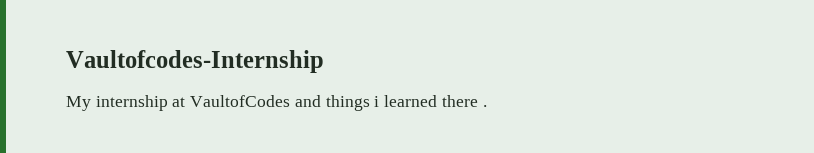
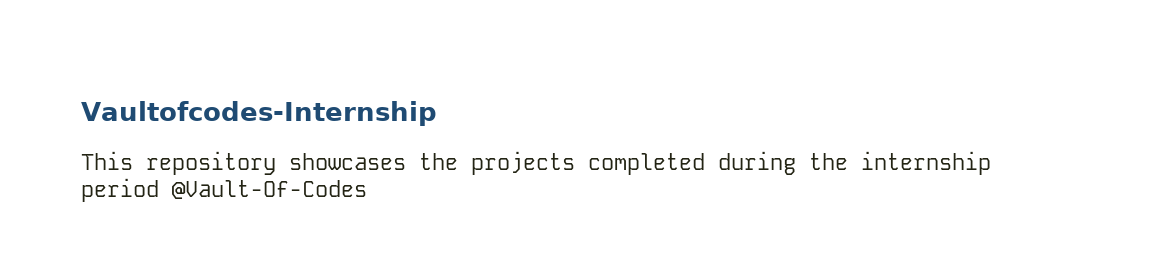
[66,95,487,111] My internship at VaultofCodes and things i learned there . -> [81,151,991,175] [81,178,367,202] This repository showcases the projects completed during the internship period @Vault-Of-Codes

